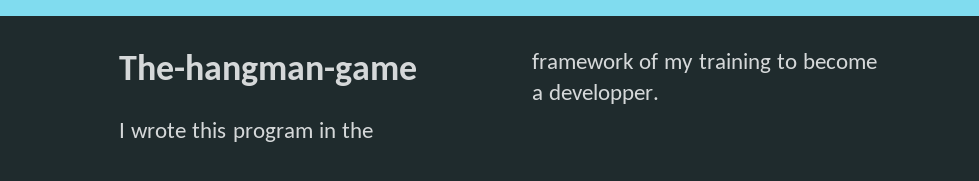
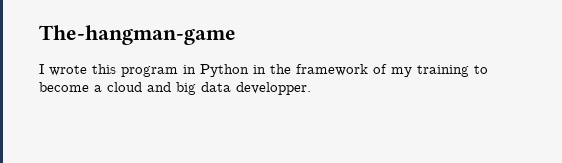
(336, 130) none -> [200,64,266,77] Python in
(543, 94) none -> [107,82,231,95] cloud and big data

